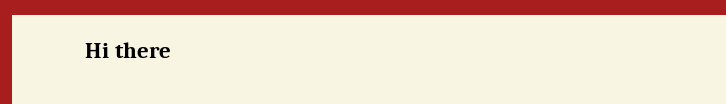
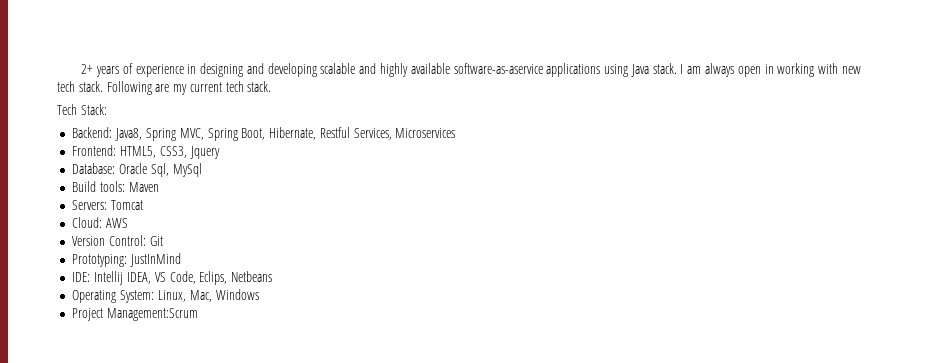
[85,42,172,58] Hi there -> [81,63,861,77] [57,81,272,95] [57,104,107,115] [72,127,456,141] [72,145,220,159] [72,163,202,177] [72,181,159,192] [72,200,144,210] [72,217,129,228] [72,235,163,246] [72,253,182,267] [72,271,273,285] [72,289,259,303] [72,308,199,321] 2+ years of experience in designing and developing scalable and highly available software-as-aservice applications using Java stack. I am always open in working with new tech stack. Following are my current tech stack. // Tech Stack: // Backend: Java8, Spring MVC, Spring Boot, Hibernate, Restful Services, Microservices // Frontend: HTML5, CSS3, Jquery // Database: Oracle Sql, MySql // Build tools: Maven // Servers: Tomcat // Cloud: AWS // Version Control: Git // Prototyping: JustInMind // IDE: Intellij IDEA, VS Code, Eclips, Netbeans // Operating System: Linux, Mac, Windows // Project Management:Scrum

